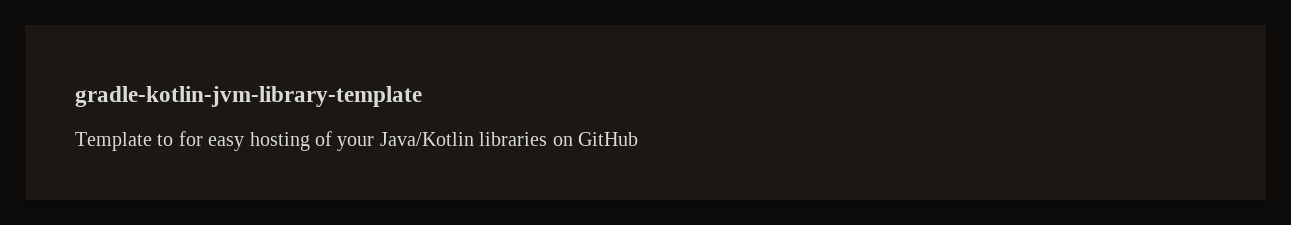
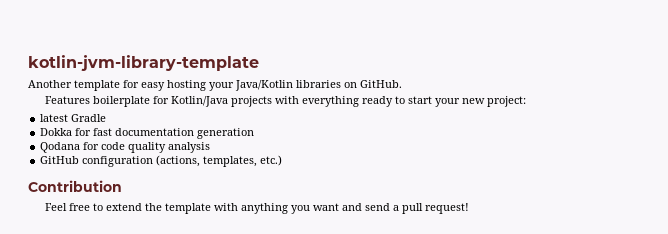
[75,86,422,107] [75,132,174,151] gradle-kotlin-jvm-library-template // Template to -> [28,55,259,71] [28,80,120,91] kotlin-jvm-library-template // Another template
[315,131,332,146] of -> (206, 85) none
[577,132,638,146] GitHub -> [360,80,402,88] [45,96,527,107] [40,114,107,122] [40,128,255,139] [40,142,211,153] [40,155,283,167] [28,180,122,192] [45,203,470,214] GitHub. // Features boilerplate for Kotlin/Java projects with everything ready to start your new project: // latest Gradle // Dokka for fast documentation generation // Qodana for code quality analysis // GitHub configuration (actions, templates, etc.) // Contribution // Feel free to extend the template with anything you want and send a pull request!

